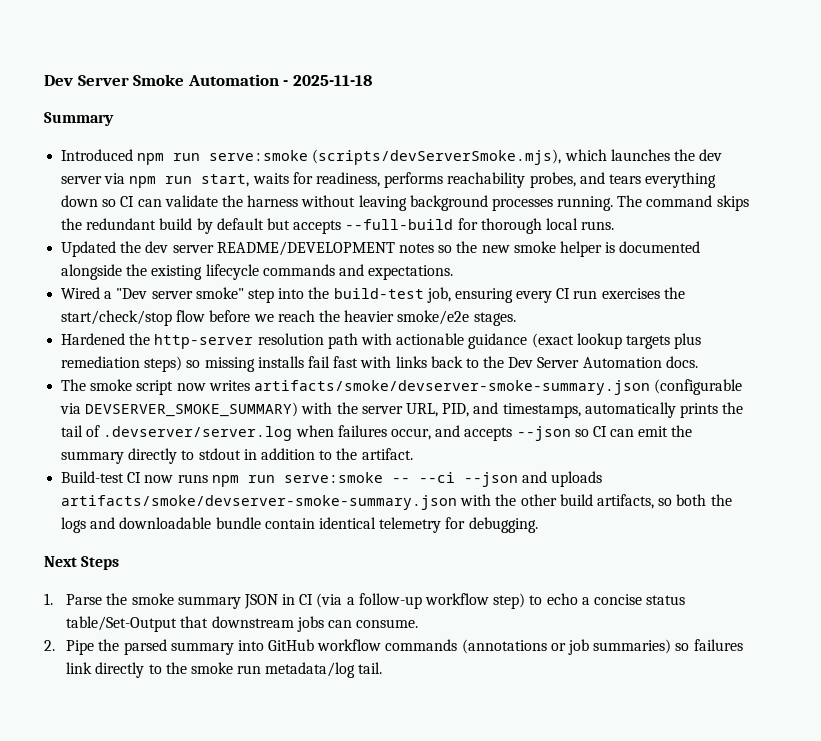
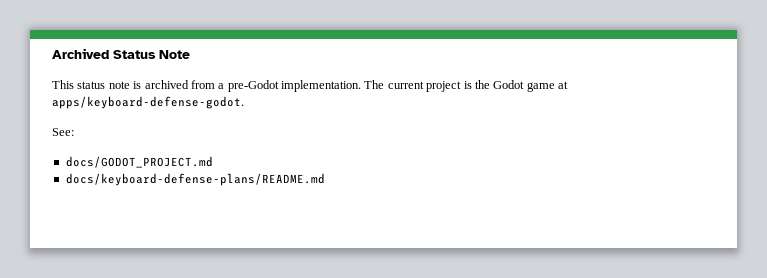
[44,74,372,86] [44,112,114,126] [61,149,723,165] [61,172,717,188] [61,195,749,211] [61,218,615,234] [61,241,701,257] [61,264,454,280] [61,287,685,303] [61,310,516,326] [61,333,702,349] [61,356,698,372] [61,379,743,395] [60,402,744,418] [61,425,693,441] [61,448,413,464] [61,471,603,487] [61,494,732,510] [61,517,538,533] [44,556,120,570] [44,593,686,609] [66,616,419,632] [44,639,743,655] [66,662,383,678] Dev Server Smoke Automation - 2025-11-18 // Summary // Introduced npm run serve:smoke (scripts/devServerSmoke.mjs), which launches the dev server via npm run start, waits for readiness, performs reachability probes, and tears everything down so CI can validate the harness without leaving background processes running. The command skips the redundant build by default but accepts --full-build for thorough local runs. // Updated the dev server README/DEVELOPMENT notes so the new smoke helper is documented alongside the existing lifecycle commands and expectations. // Wired a "Dev server smoke" step into the build-test job, ensuring every CI run exercises the start/check/stop flow before we reach the heavier smoke/e2e stages. // Hardened the http-server resolution path with actionable guidance (exact lookup targets plus remediation steps) so missing installs fail fast with links back to the Dev Server Automation docs. // The smoke script now writes artifacts/smoke/devserver-smoke-summary.json (configurable via DEVSERVER_SMOKE_SUMMARY) with the server URL, PID, and timestamps, automatically prints the tail of .devserver/server.log when failures occur, and accepts --json so CI can emit the summary directly to stdout in addition to the artifact. // Build-test CI now runs npm run serve:smoke -- --ci --json and uploads artifacts/smoke/devserver-smoke-summary.json with the other build artifacts, so both the logs and downloadable bundle contain identical telemetry for debugging. // Next Steps // 1. Parse the smoke summary JSON in CI (via a follow-up workflow step) to echo a concise status table/Set-Output that downstream jobs can consume. // 2. Pipe the parsed summary into GitHub workflow commands (annotations or job summaries) so failures link directly to the smoke run metadata/log tail. -> [52,48,190,59] [52,80,568,92] [52,96,244,109] [52,128,74,136] [65,156,213,168] [65,173,325,186] Archived Status Note // This status note is archived from a pre-Godot implementation. The current project is the Godot game at apps/keyboard-defense-godot. // See: // docs/GODOT_PROJECT.md // docs/keyboard-defense-plans/README.md

